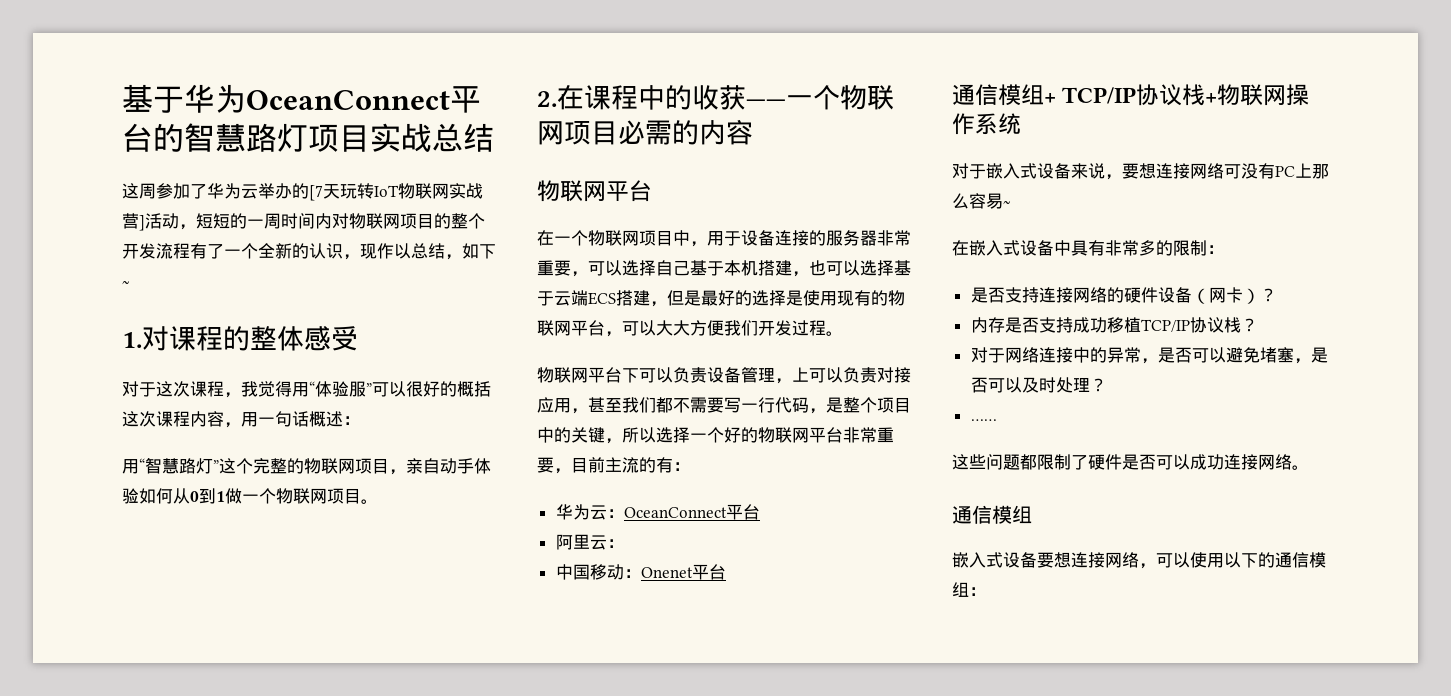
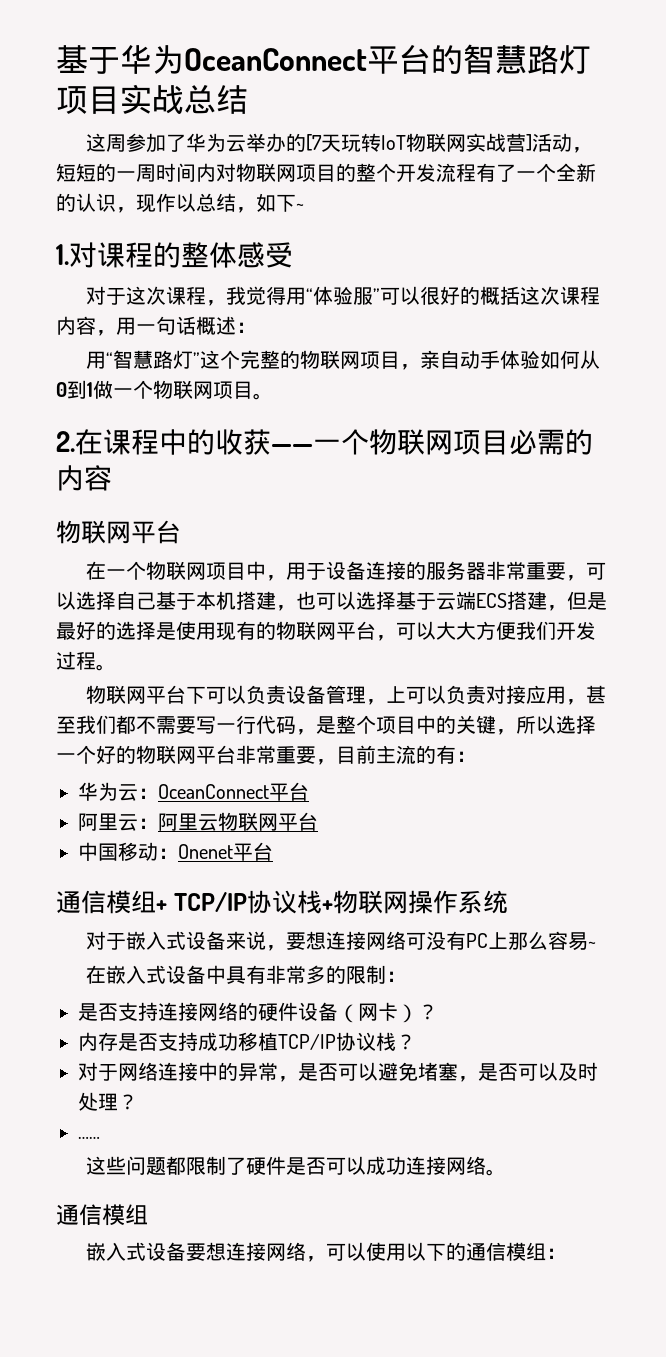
(624, 543) none -> [158,812,318,831] 阿里云物联网平台

